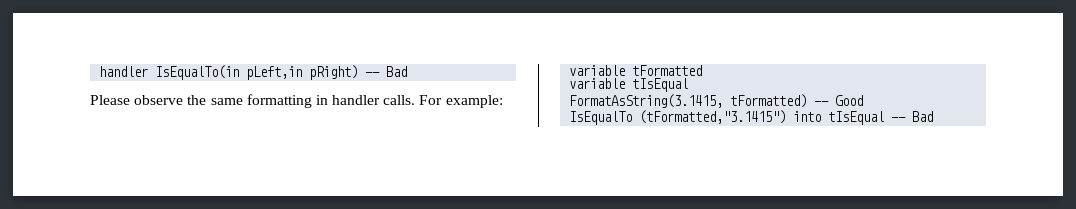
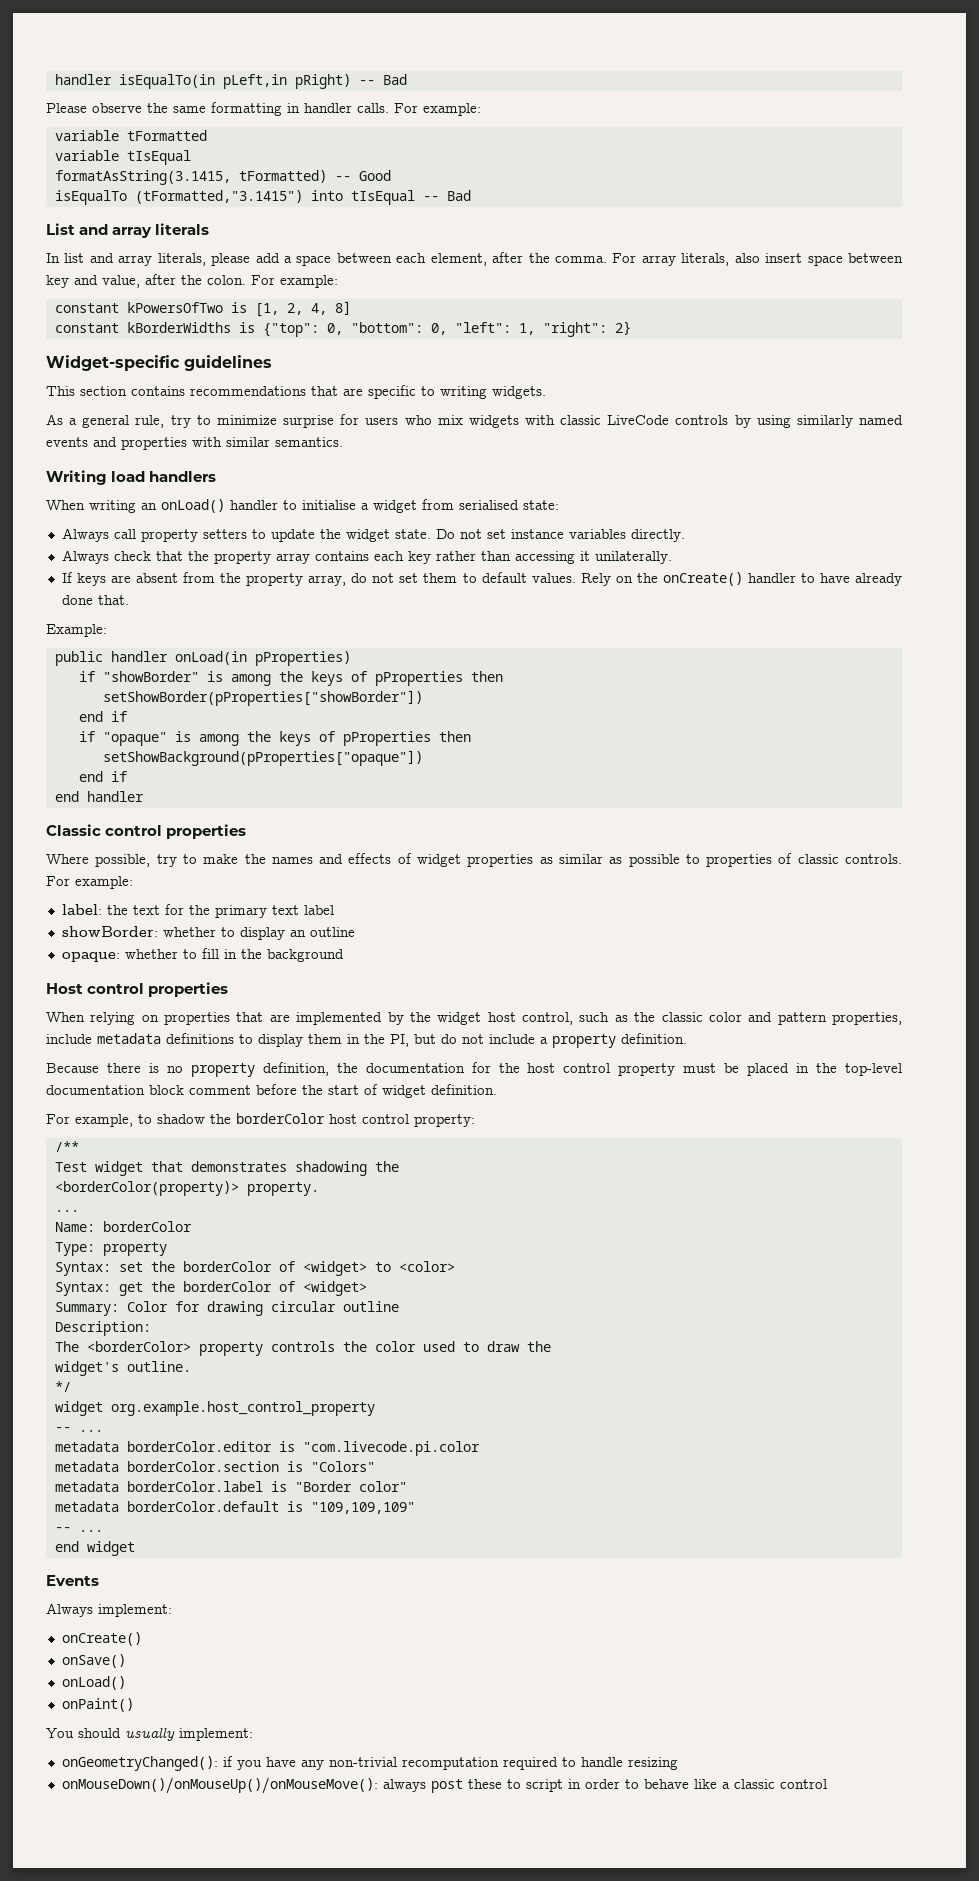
[99,65,240,80] handler IsEqualTo(in -> [54,74,215,89] handler isEqualTo(in
[569,94,724,108] FormatAsString(3.1415, -> [54,170,231,185] formatAsString(3.1415,
[569,111,633,125] IsEqualTo -> [54,190,127,205] isEqualTo
(934, 116) none -> [46,223,210,238] [46,252,904,266] [46,274,338,288] [54,301,351,317] [54,321,631,337] [46,355,272,371] [46,385,546,399] [46,414,903,428] [46,437,343,450] [46,470,217,485] [46,499,559,513] [61,528,685,542] [61,550,672,564] [61,572,902,586] [61,595,129,605] [46,624,107,637] [54,651,351,666] [78,671,503,686] [102,690,423,706] [78,711,127,722] [78,731,471,746] [102,750,423,766] [78,771,127,782] [54,791,144,802] [46,824,247,839] [46,853,902,867] [46,876,133,889] [61,904,334,918] [61,926,355,940] [61,948,344,962] [46,982,229,997] [46,1012,902,1025] [46,1033,687,1048] [46,1062,903,1077] [46,1084,497,1098] [46,1113,475,1127] [54,1141,79,1152] [54,1161,399,1176] [54,1181,319,1196] [54,1210,79,1212] [54,1221,192,1232] [54,1242,167,1256] [54,1261,455,1276] [54,1281,367,1296] [54,1301,399,1316] [54,1321,151,1336] [54,1341,551,1356] [54,1361,191,1376] [54,1381,71,1392] [54,1401,375,1416] [54,1427,103,1432] [54,1441,480,1456] [54,1461,375,1472] [54,1481,407,1492] [54,1501,415,1514] [54,1527,103,1532] [54,1541,135,1556] [46,1575,99,1586] [46,1603,172,1617] [61,1632,142,1646] [61,1654,126,1668] [61,1676,126,1690] [61,1698,134,1712] [46,1727,253,1741] [61,1756,678,1771] [61,1777,827,1794] // List and array literals // In list and array literals, please add a space between each element, after the comma. For array literals, also insert space between key and value, after the colon. For example: // constant kPowersOfTwo is [1, 2, 4, 8] // constant kBorderWidths is {"top": 0, "bottom": 0, "left": 1, "right": 2} // Widget-specific guidelines // This section contains recommendations that are specific to writing widgets. // As a general rule, try to minimize surprise for users who mix widgets with classic LiveCode controls by using similarly named events and properties with similar semantics. // Writing load handlers // When writing an onLoad() handler to initialise a widget from serialised state: // Always call property setters to update the widget state. Do not set instance variables directly. // Always check that the property array contains each key rather than accessing it unilaterally. // If keys are absent from the property array, do not set them to default values. Rely on the onCreate() handler to have already done that. // Example: // public handler onLoad(in pProperties) // if "showBorder" is among the keys of pProperties then // setShowBorder(pProperties["showBorder"]) // end if // if "opaque" is among the keys of pProperties then // setShowBackground(pProperties["opaque"]) // end if // end handler // Classic control properties // Where possible, try to make the names and effects of widget properties as similar as possible to properties of classic controls. For example: // label: the text for the primary text label // showBorder: whether to display an outline // opaque: whether to fill in the background // Host control properties // When relying on properties that are implemented by the widget host control, such as the classic color and pattern properties, include metadata definitions to display them in the PI, but do not include a property definition. // Because there is no property definition, the documentation for the host control property must be placed in the top-level documentation block comment before the start of widget definition. // For example, to shadow the borderColor host control property: // /** // Test widget that demonstrates shadowing the // <borderColor(property)> property. // ... // Name: borderColor // Type: property // Syntax: set the borderColor of <widget> to <color> // Syntax: get the borderColor of <widget> // Summary: Color for drawing circular outline // Description: // The <borderColor> property controls the color used to draw the // widget's outline. // */ // widget org.example.host_control_property // -- ... // metadata borderColor.editor is "com.livecode.pi.color // metadata borderColor.section is "Colors" // metadata borderColor.label is "Border color" // metadata borderColor.default is "109,109,109" // -- ... // end widget // Events // Always implement: // onCreate() // onSave() // onLoad() // onPaint() // You should usually implement: // onGeometryChanged(): if you have any non-trivial recomputation required to handle resizing // onMouseDown()/onMouseUp()/onMouseMove(): always post these to script in order to behave like a classic control

